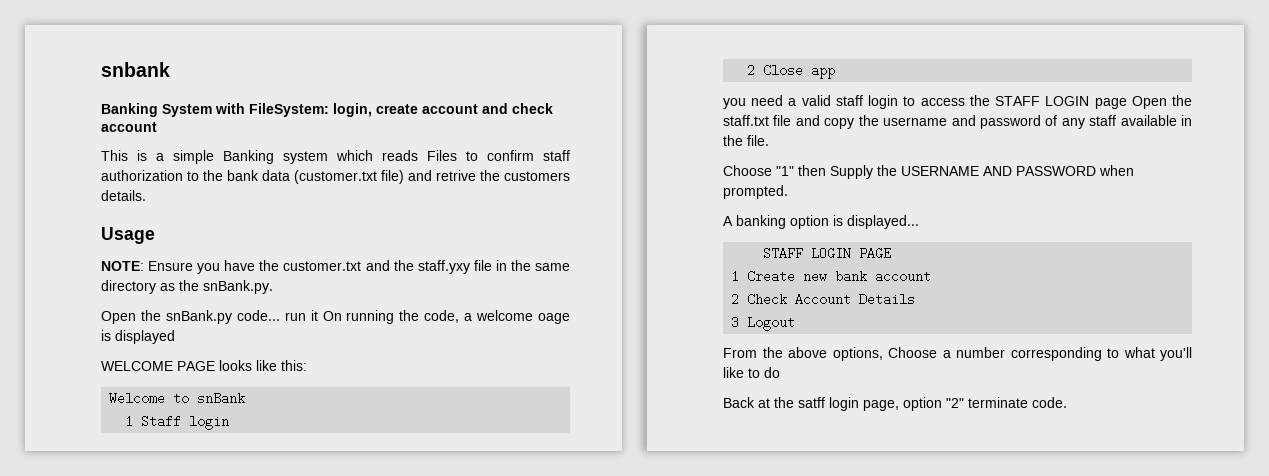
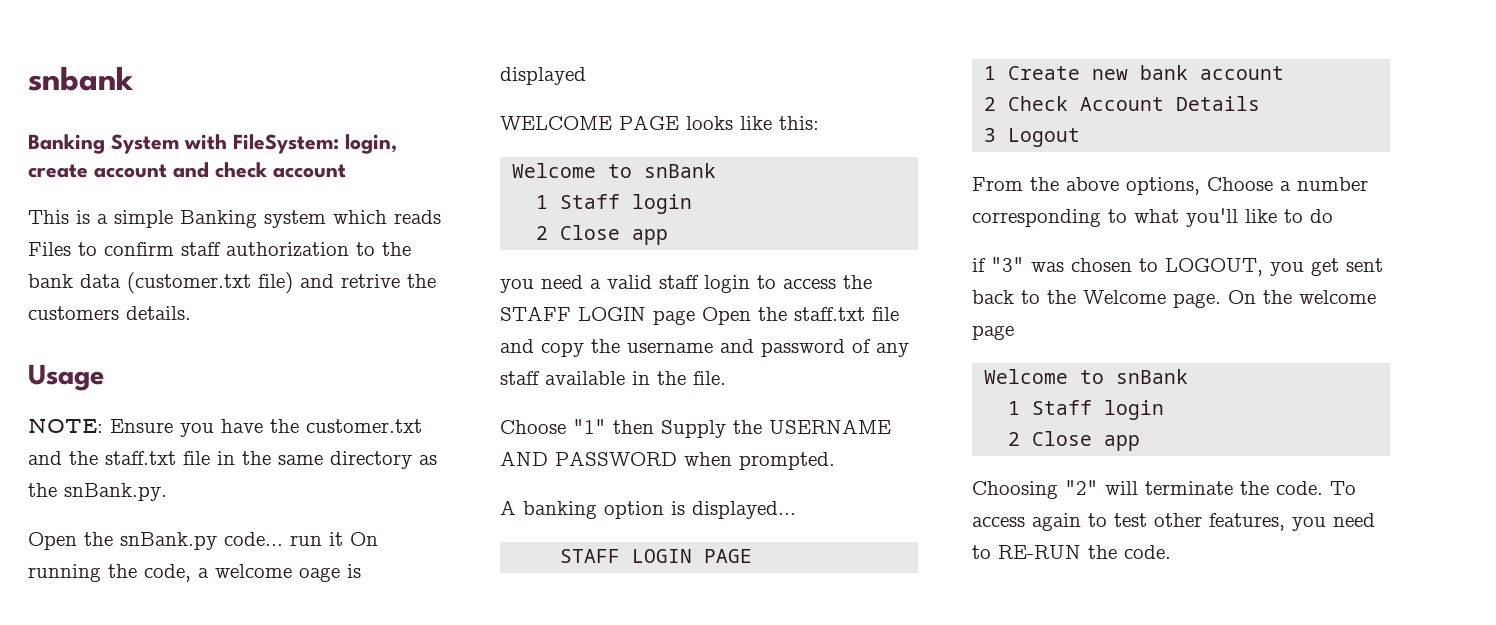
[417,260,470,274] staff.yxy -> [105,451,176,465] staff.txt
[723,397,1028,411] Back at the satff login page, option "2" terminate -> [972,257,1383,276] [972,290,1376,308] [972,325,1014,340] [984,369,1189,384] [1008,400,1165,420] [1008,431,1141,451] [972,480,1356,499] [972,513,1375,531] [972,545,1117,559] if "3" was chosen to LOGOUT, you get sent back to the Welcome page. On the welcome page // Welcome to snBank // 1 Staff login // 2 Close app // Choosing "2" will terminate the code. To access again to test other features, you need to RE-RUN the

